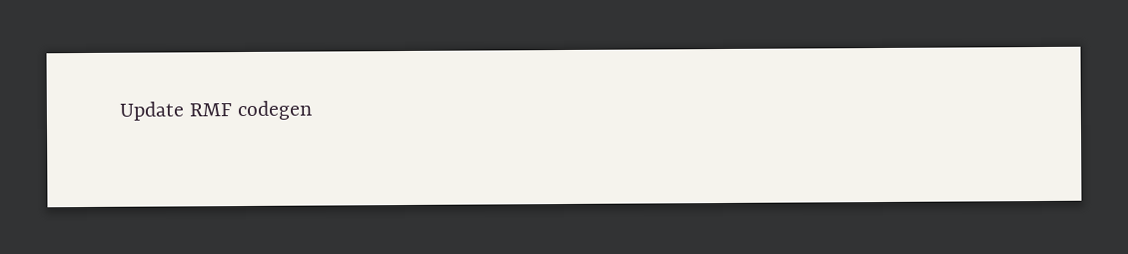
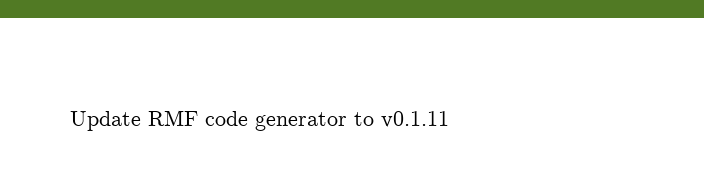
[237,100,313,121] codegen -> [205,111,449,131] code generator to v0.1.11

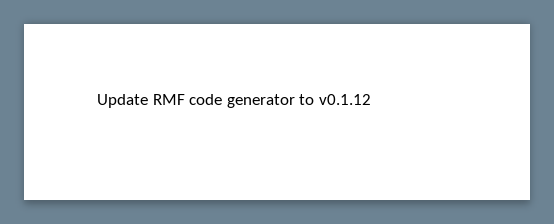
[381,111,449,128] v0.1.11 -> [318,94,371,105] v0.1.12

